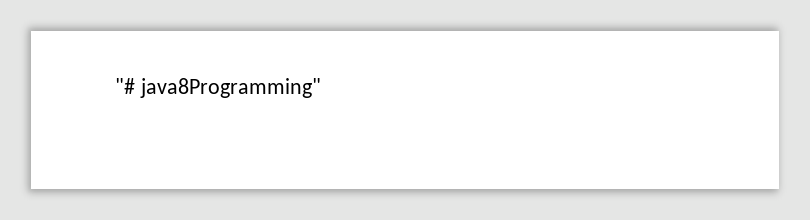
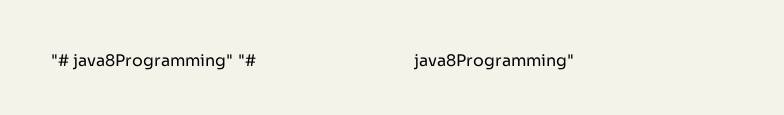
[115,78,321,98] "# java8Programming" -> [51,54,574,70] "# java8Programming" "# java8Programming"

